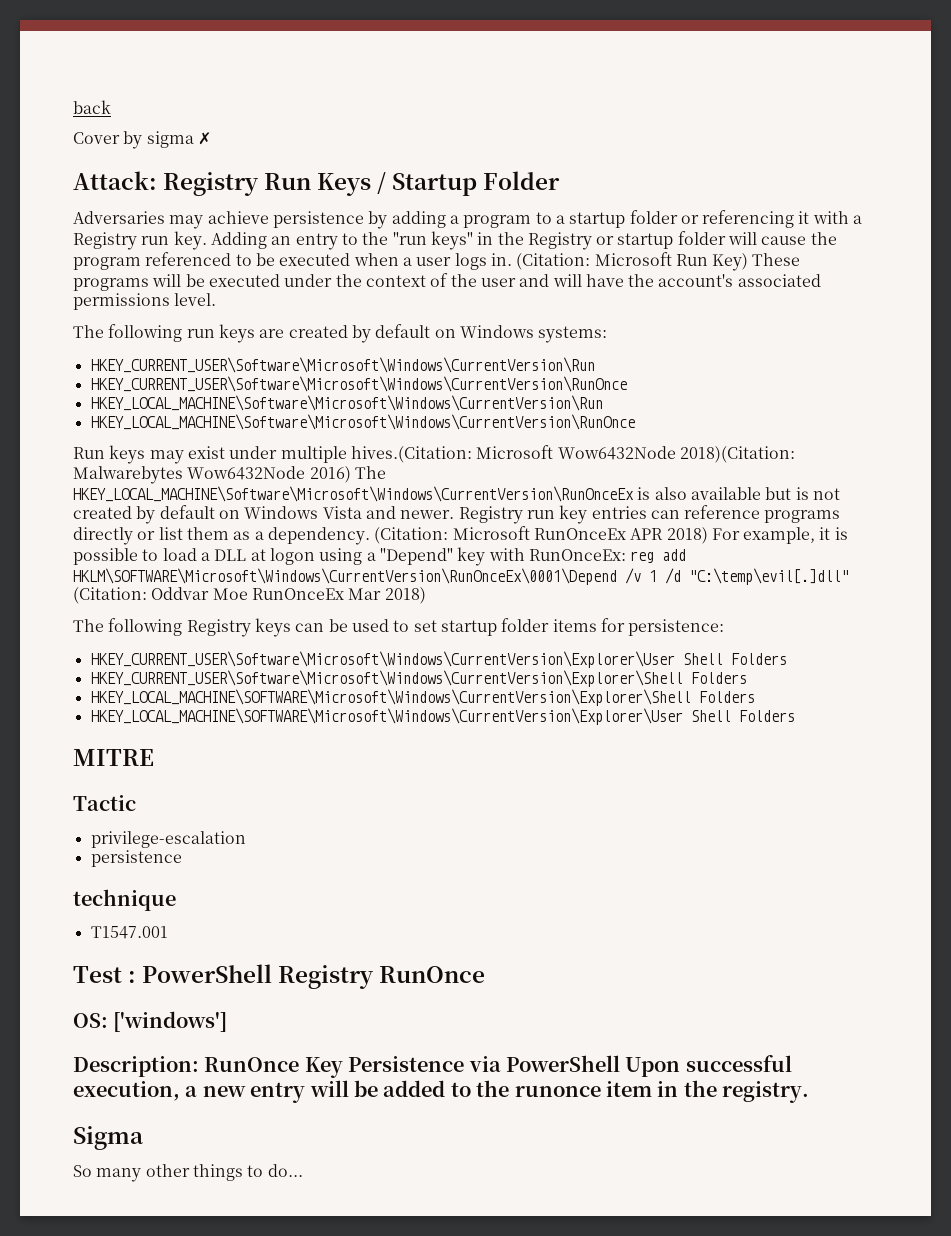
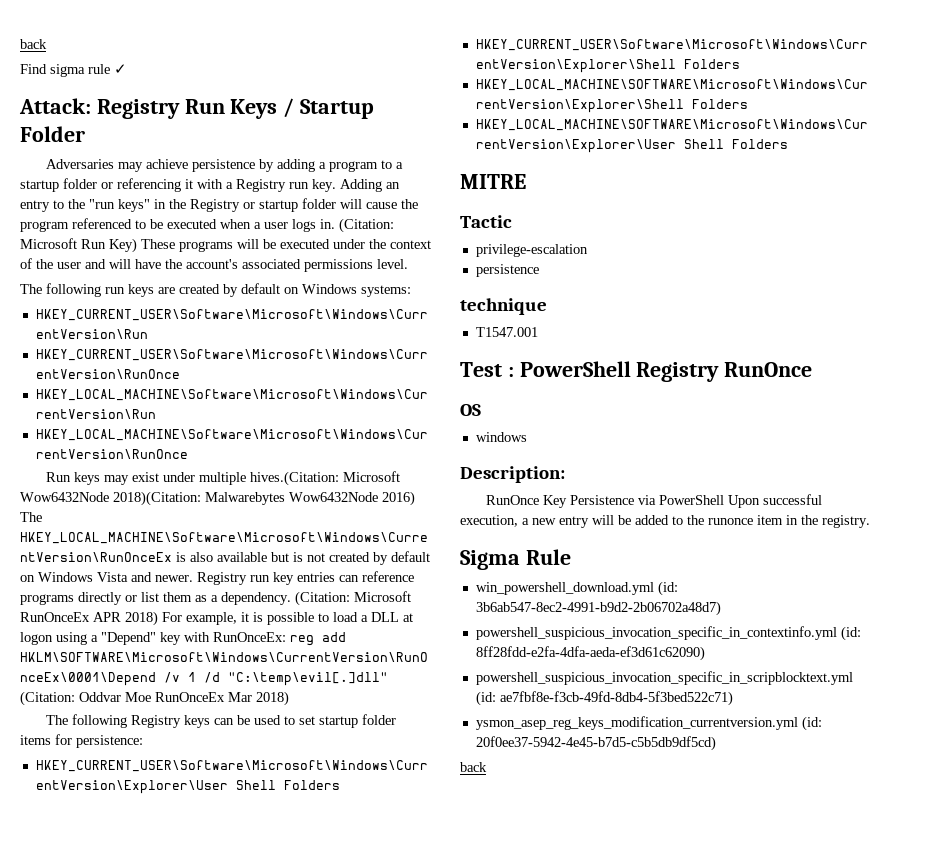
[73,131,211,149] Cover by sigma ✗ -> [20,64,127,77] Find sigma rule ✓
[73,1011,228,1032] OS: ['windows'] -> [460,404,481,416] [475,432,527,442] OS // windows
(199, 1066) none -> (565, 474) //
[73,1164,303,1182] // So many other things to do... -> [525,549,571,565] [475,581,678,596] [475,601,721,616] [475,626,861,641] [475,646,705,661] [475,671,853,685] [475,691,733,706] [475,716,822,731] [475,736,716,751] [460,762,487,772] Rule // win_powershell_download.yml (id: 3b6ab547-8ec2-4991-b9d2-2b06702a48d7) // powershell_suspicious_invocation_specific_in_contextinfo.yml (id: 8ff28fdd-e2fa-4dfa-aeda-ef3d61c62090) // powershell_suspicious_invocation_specific_in_scripblocktext.yml (id: ae7fbf8e-f3cb-49fd-8db4-5f3bed522c71) // ysmon_asep_reg_keys_modification_currentversion.yml (id: 20f0ee37-5942-4e45-b7d5-c5b5db9df5cd) // back

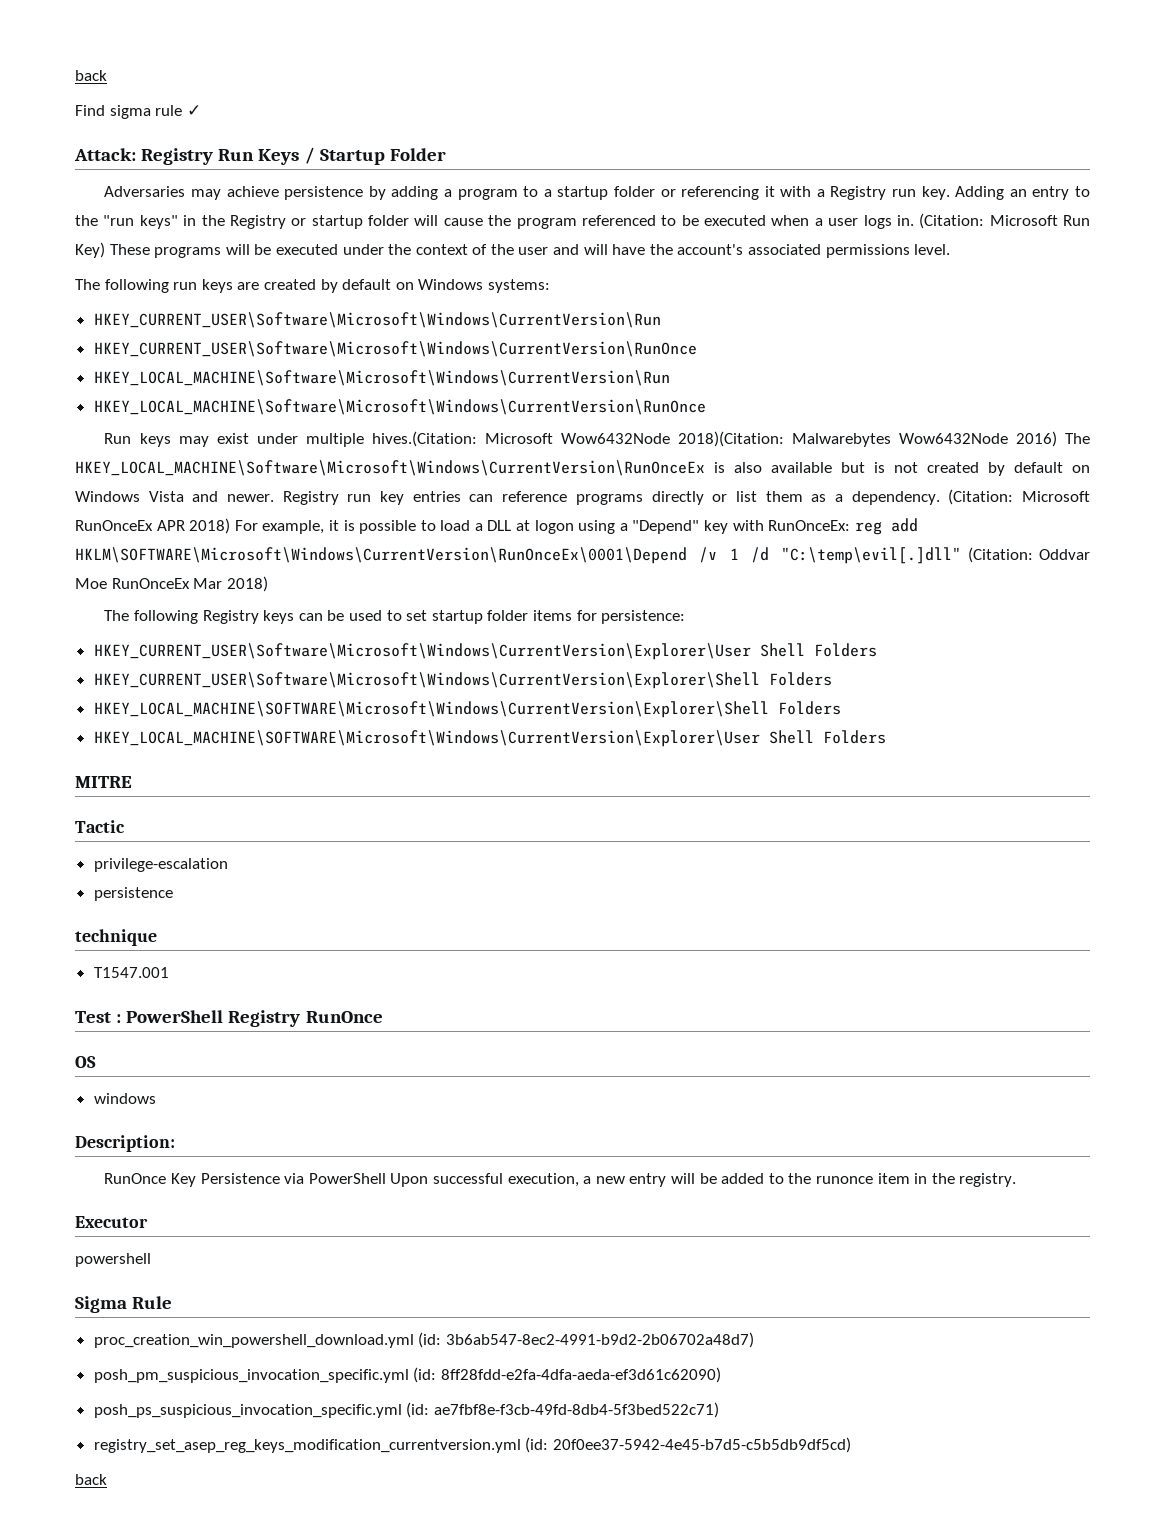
(870, 521) none -> [75,1216,148,1228] [75,1253,151,1267] // Executor // powershell
[475,582,654,595] win_powershell_download.yml -> [93,1334,414,1348] proc_creation_win_powershell_download.yml
[475,626,837,640] powershell_suspicious_invocation_specific_in_contextinfo.yml -> [93,1369,409,1383] posh_pm_suspicious_invocation_specific.yml
[475,671,853,685] powershell_suspicious_invocation_specific_in_scripblocktext.yml -> [93,1404,402,1418] posh_ps_suspicious_invocation_specific.yml
[475,716,798,730] ysmon_asep_reg_keys_modification_currentversion.yml -> [93,1439,521,1453] registry_set_asep_reg_keys_modification_currentversion.yml

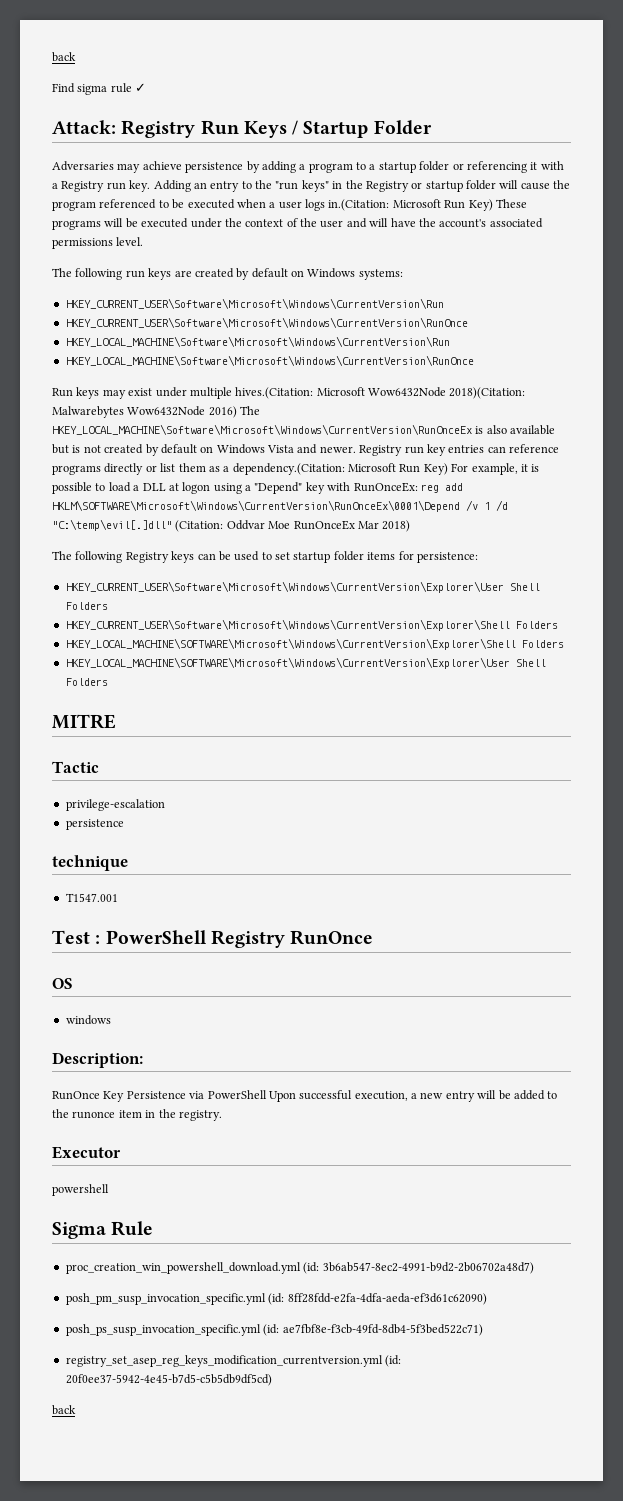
[896,213,985,229] in. (Citation: -> [328,199,390,211] in.(Citation:
[851,489,1091,505] [75,518,231,534] dependency. (Citation: Microsoft RunOnceEx APR 2018) -> [232,463,448,475] dependency.(Citation: Microsoft Run Key)
[93,1369,409,1383] posh_pm_suspicious_invocation_specific.yml -> [65,1293,266,1305] posh_pm_susp_invocation_specific.yml
[93,1404,402,1418] posh_ps_suspicious_invocation_specific.yml -> [65,1324,261,1336] posh_ps_susp_invocation_specific.yml

